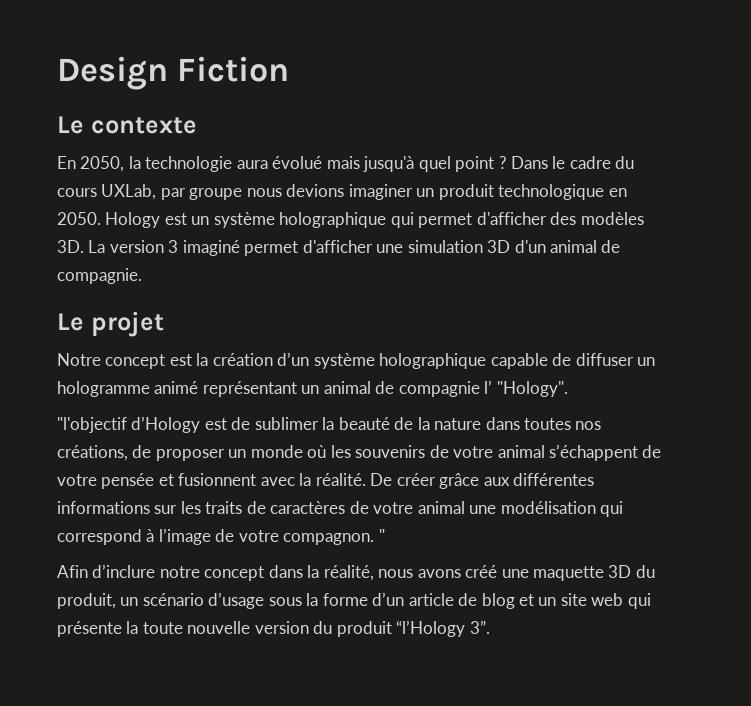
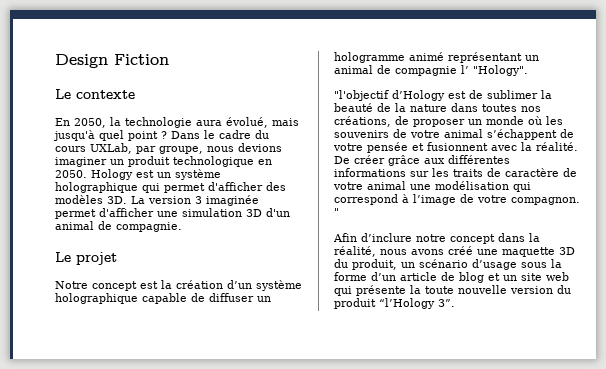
[272,156,323,169] évolué -> [226,117,268,128] évolué,
[189,188,243,200] groupe -> [159,146,203,154] groupe,
[182,240,240,256] imaginé -> [206,195,259,206] imaginée
[270,501,346,514] caractères -> [505,168,559,177] caractère

